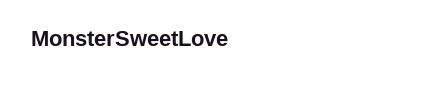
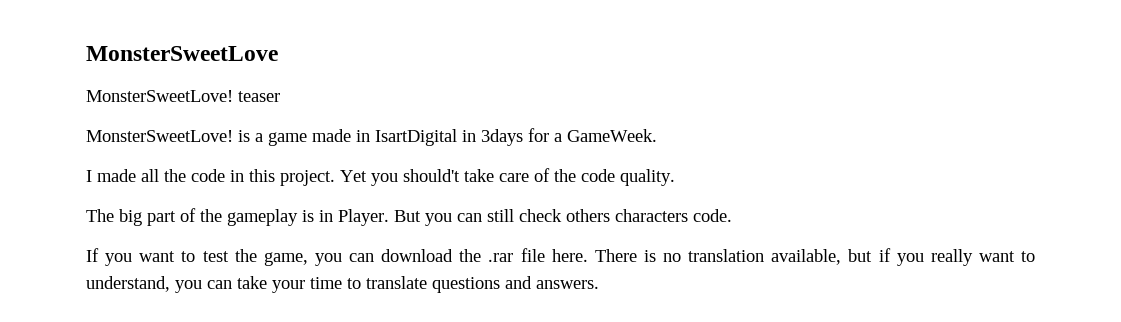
(228, 38) none -> [86,90,280,102] [86,128,657,146] [86,168,675,186] [86,208,732,226] [86,248,1035,266] [86,276,599,293] // MonsterSweetLove! teaser // MonsterSweetLove! is a game made in IsartDigital in 3days for a GameWeek. // I made all the code in this project. Yet you should't take care of the code quality. // The big part of the gameplay is in Player. But you can still check others characters code. // If you want to test the game, you can download the .rar file here. There is no translation available, but if you really want to understand, you can take your time to translate questions and answers.

